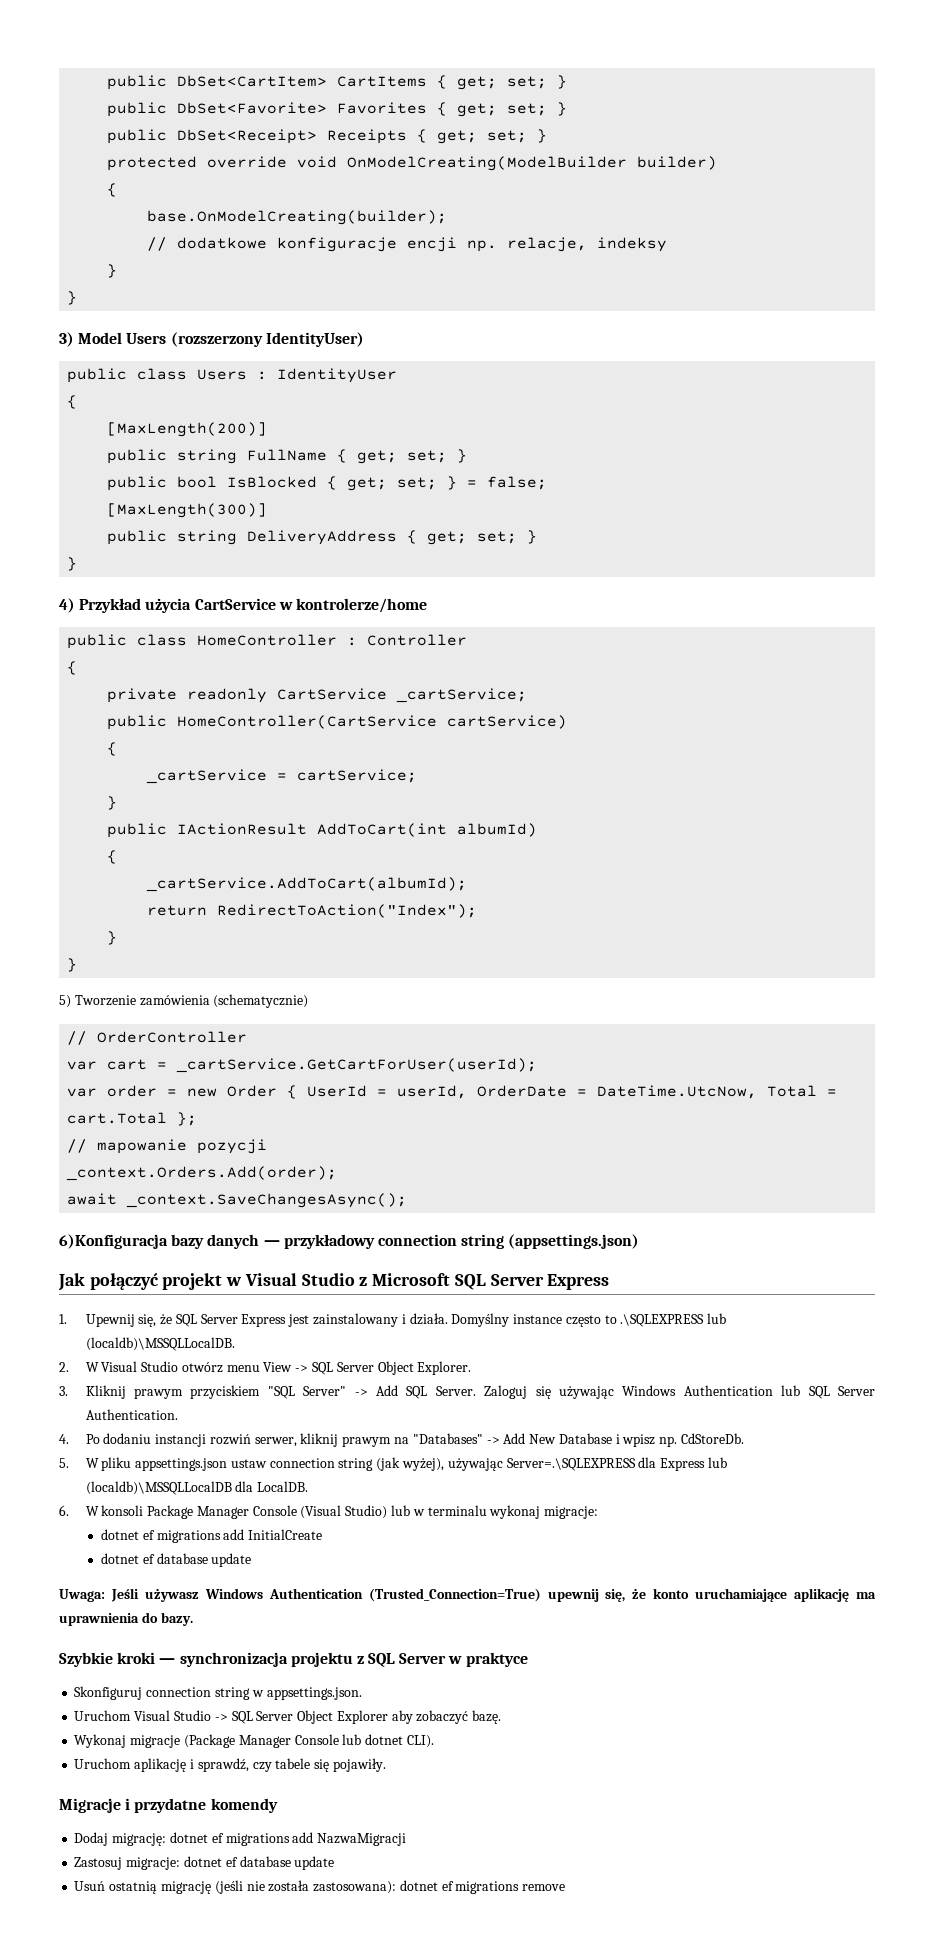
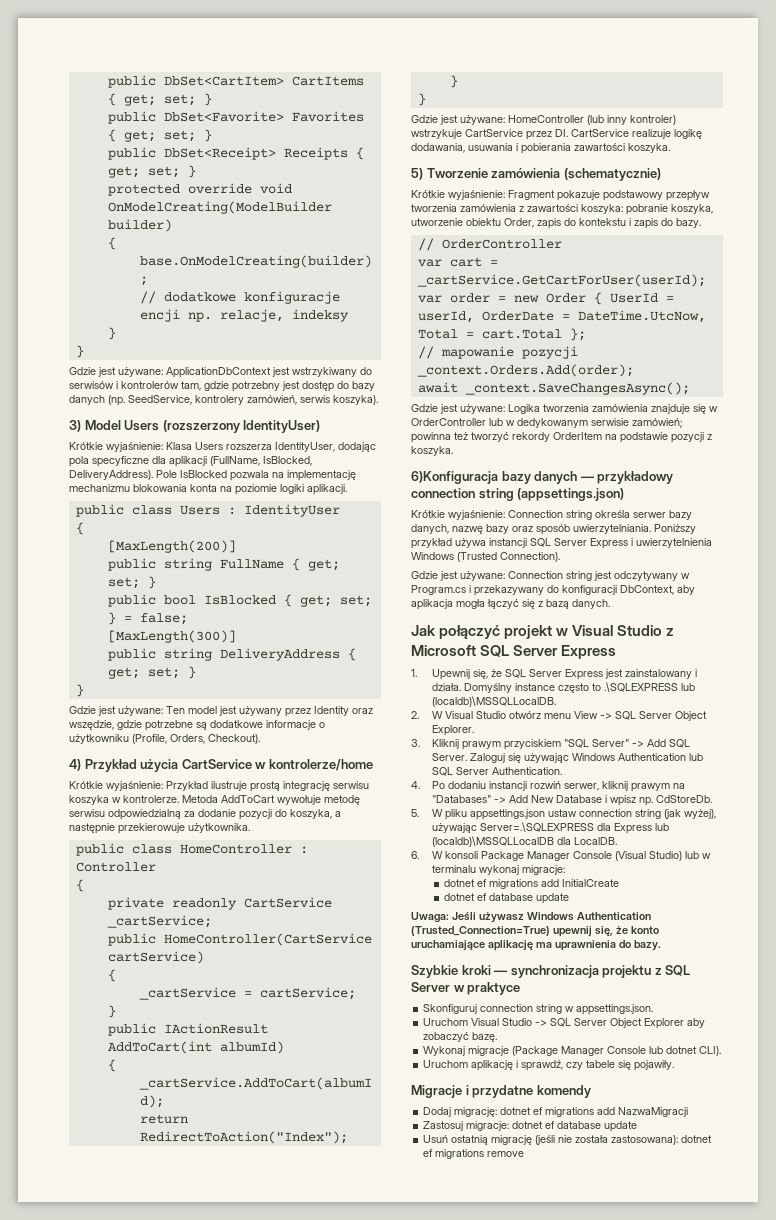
(78, 298) none -> [69,367,372,378] [69,381,375,392] [69,395,378,406] // Gdzie jest używane: ApplicationDbContext jest wstrzykiwany do serwisów i kontrolerów tam, gdzie potrzebny jest dostęp do bazy danych (np. SeedService, kontrolery zamówień, serwis koszyka).
(364, 339) none -> [69,442,376,452] [69,456,312,467] [69,470,356,481] [69,484,347,495] // Krótkie wyjaśnienie: Klasa Users rozszerza IdentityUser, dodając pola specyficzne dla aplikacji (FullName, IsBlocked, DeliveryAddress). Pole IsBlocked pozwala na implementację mechanizmu blokowania konta na poziomie logiki aplikacji.
(78, 564) none -> [69,706,373,717] [69,720,325,731] [69,734,260,744] // Gdzie jest używane: Ten model jest używany przez Identity oraz wszędzie, gdzie potrzebne są dodatkowe informacje o użytkowniku (Profile, Orders, Checkout).
(427, 605) none -> [69,781,369,792] [69,795,360,805] [69,809,341,820] [69,823,250,834] // Krótkie wyjaśnienie: Przykład ilustruje prostą integrację serwisu koszyka w kontrolerze. Metoda AddToCart wywołuje metodę serwisu odpowiedzialną za dodanie pozycji do koszyka, a następnie przekierowuje użytkownika.
[59,994,309,1008] 5) Tworzenie zamówienia (schematycznie) -> [411,115,676,125] [411,129,702,140] [411,143,670,154] [411,168,661,181] [411,190,710,201] [411,204,713,215] [411,218,701,229] Gdzie jest używane: HomeController (lub inny kontroler) wstrzykuje CartService przez DI. CartService realizuje logikę dodawania, usuwania i pobierania zawartości koszyka. // 5) Tworzenie zamówienia (schematycznie) // Krótkie wyjaśnienie: Fragment pokazuje podstawowy przepływ tworzenia zamówienia z zawartości koszyka: pobranie koszyka, utworzenie obiektu Order, zapis do kontekstu i zapis do bazy.
(408, 1200) none -> [411,404,718,414] [411,418,682,428] [411,432,712,443] [411,446,453,456] // Gdzie jest używane: Logika tworzenia zamówienia znajduje się w OrderController lub w dedykowanym serwisie zamówień; powinna też tworzyć rekordy OrderItem na podstawie pozycji z koszyka.
(640, 1241) none -> [411,510,692,520] [411,524,696,535] [411,538,712,549] [411,552,560,562] [411,571,690,581] [411,585,695,596] [411,599,610,610] // Krótkie wyjaśnienie: Connection string określa serwer bazy danych, nazwę bazy oraz sposób uwierzytelniania. Poniższy przykład używa instancji SQL Server Express i uwierzytelnienia Windows (Trusted Connection). // Gdzie jest używane: Connection string jest odczytywany w Program.cs i przekazywany do konfiguracji DbContext, aby aplikacja mogła łączyć się z bazą danych.

